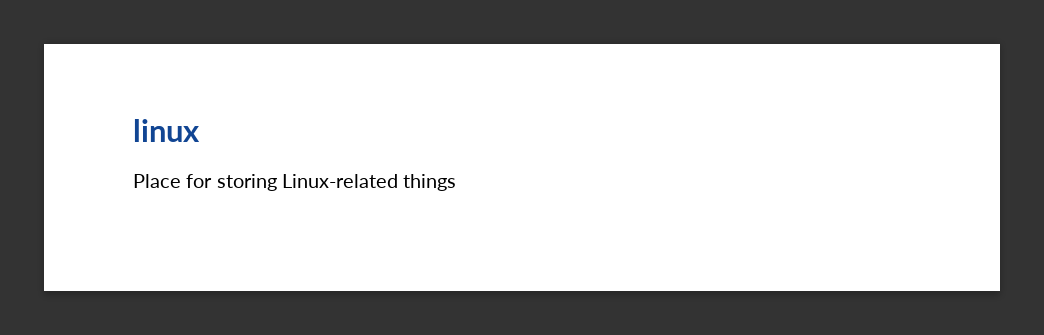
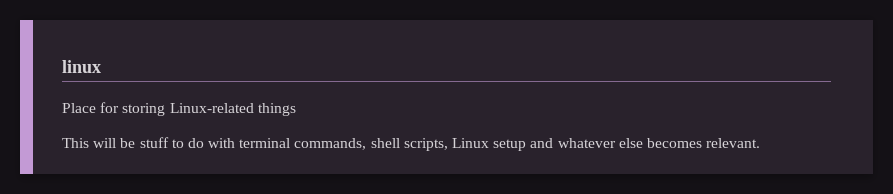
(457, 182) none -> [62,137,761,151] // This will be stuff to do with terminal commands, shell scripts, Linux setup and whatever else becomes relevant.

